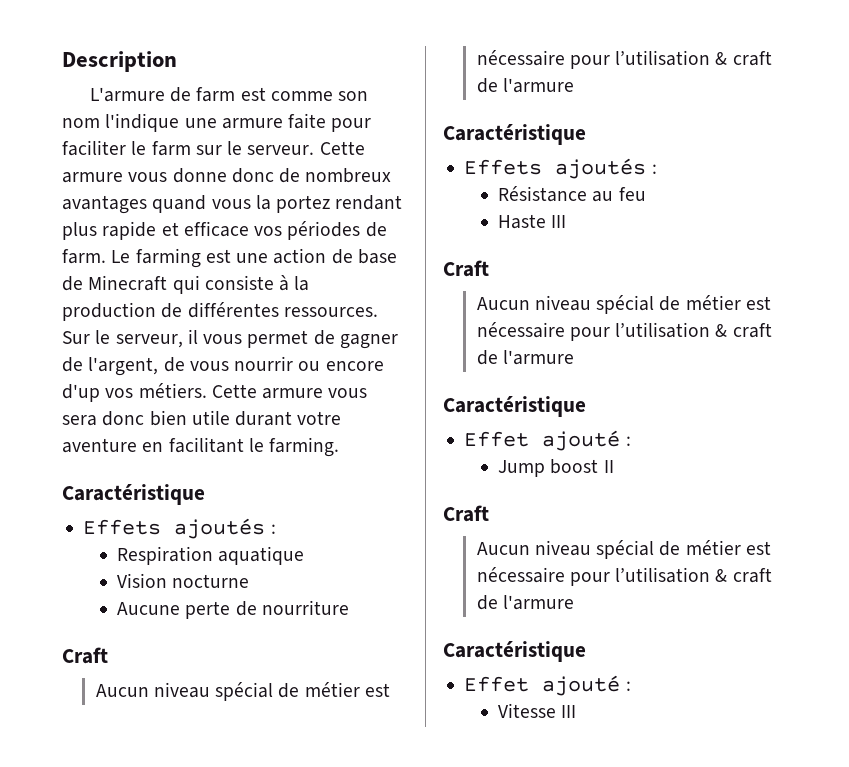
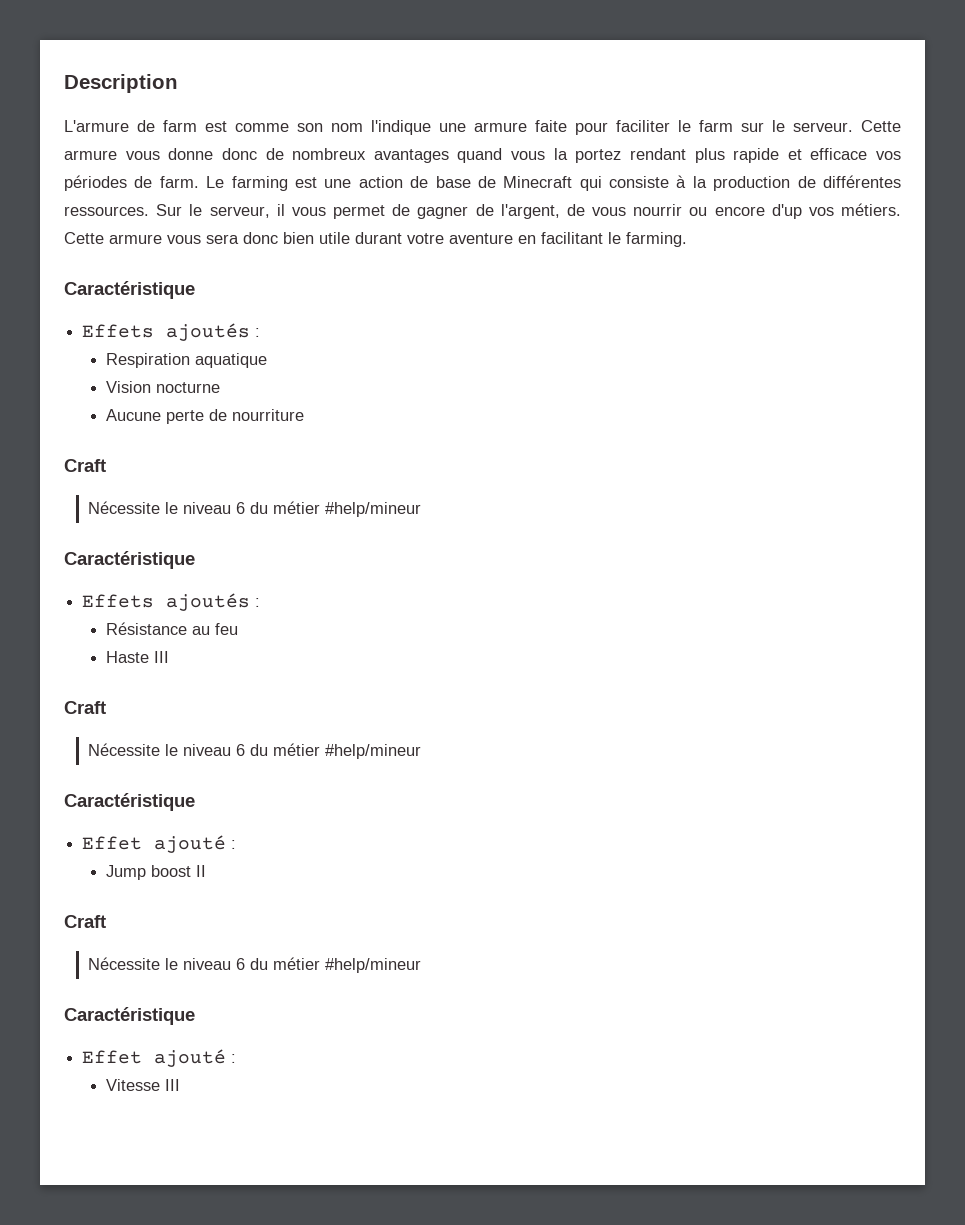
[95,682,390,701] [476,50,772,69] [476,78,574,93] Aucun niveau spécial de métier est nécessaire pour l’utilisation & craft de l'armure -> [87,501,421,517] Nécessite le niveau 6 du métier #help/mineur
[476,295,771,314] [476,322,772,341] [476,350,574,365] Aucun niveau spécial de métier est nécessaire pour l’utilisation & craft de l'armure -> [87,743,421,759] Nécessite le niveau 6 du métier #help/mineur
[476,540,771,559] [476,567,772,586] [476,595,574,610] Aucun niveau spécial de métier est nécessaire pour l’utilisation & craft de l'armure -> [87,957,421,973] Nécessite le niveau 6 du métier #help/mineur

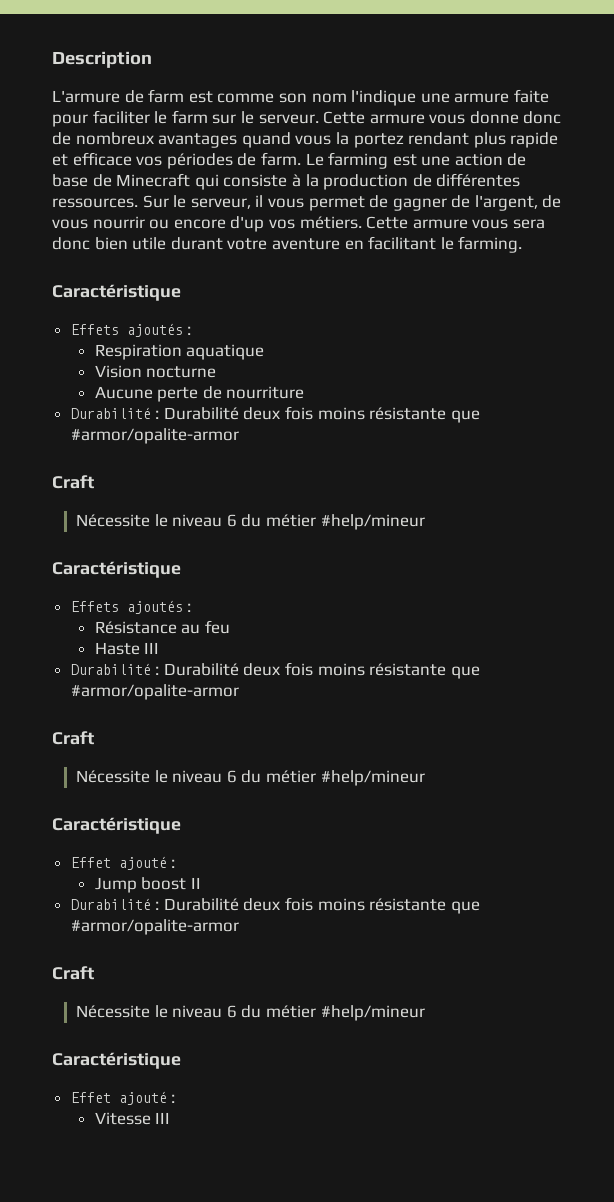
(305, 415) none -> [70,406,480,423] [70,428,239,444] // Durabilité : Durabilité deux fois moins résistante que #armor/opalite-armor
(170, 657) none -> [70,662,480,679] [70,684,239,700] // Durabilité : Durabilité deux fois moins résistante que #armor/opalite-armor
(207, 871) none -> [70,897,480,914] [70,919,239,935] // Durabilité : Durabilité deux fois moins résistante que #armor/opalite-armor

